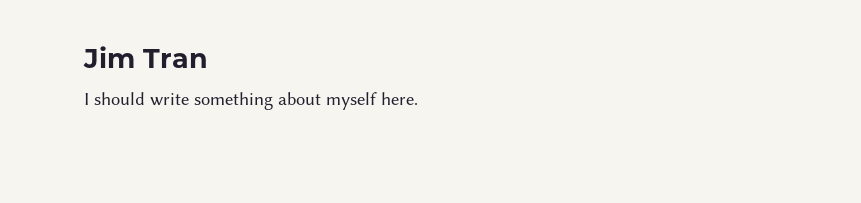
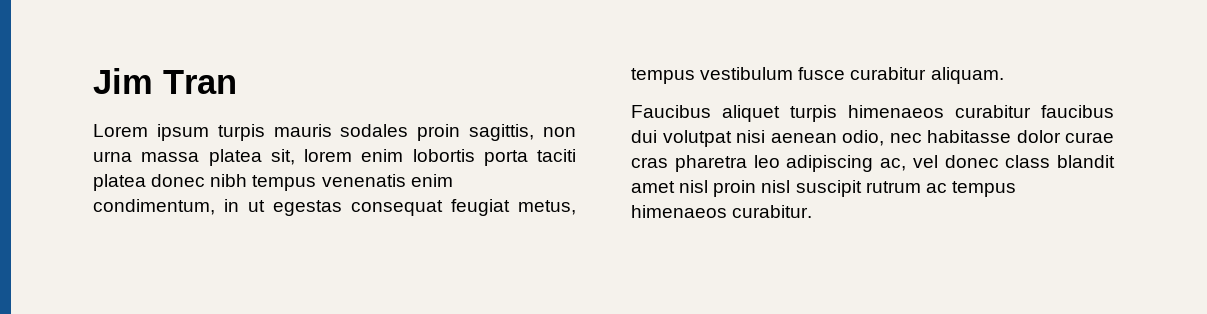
[84,92,418,110] I should write something about myself here. -> [93,124,576,141] [93,149,576,166] [93,174,453,191] [93,199,576,216] [631,67,1004,84] [631,105,1114,122] [631,130,1114,147] [631,155,1115,172] [631,180,1016,197] [631,205,813,218] Lorem ipsum turpis mauris sodales proin sagittis, non urna massa platea sit, lorem enim lobortis porta taciti platea donec nibh tempus venenatis enim condimentum, in ut egestas consequat feugiat metus, tempus vestibulum fusce curabitur aliquam. // Faucibus aliquet turpis himenaeos curabitur faucibus dui volutpat nisi aenean odio, nec habitasse dolor curae cras pharetra leo adipiscing ac, vel donec class blandit amet nisl proin nisl suscipit rutrum ac tempus himenaeos curabitur.

